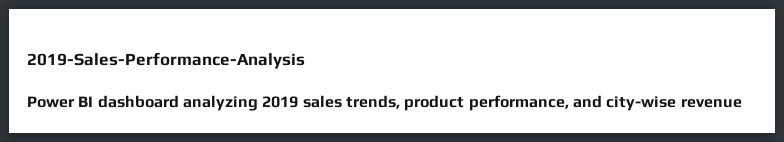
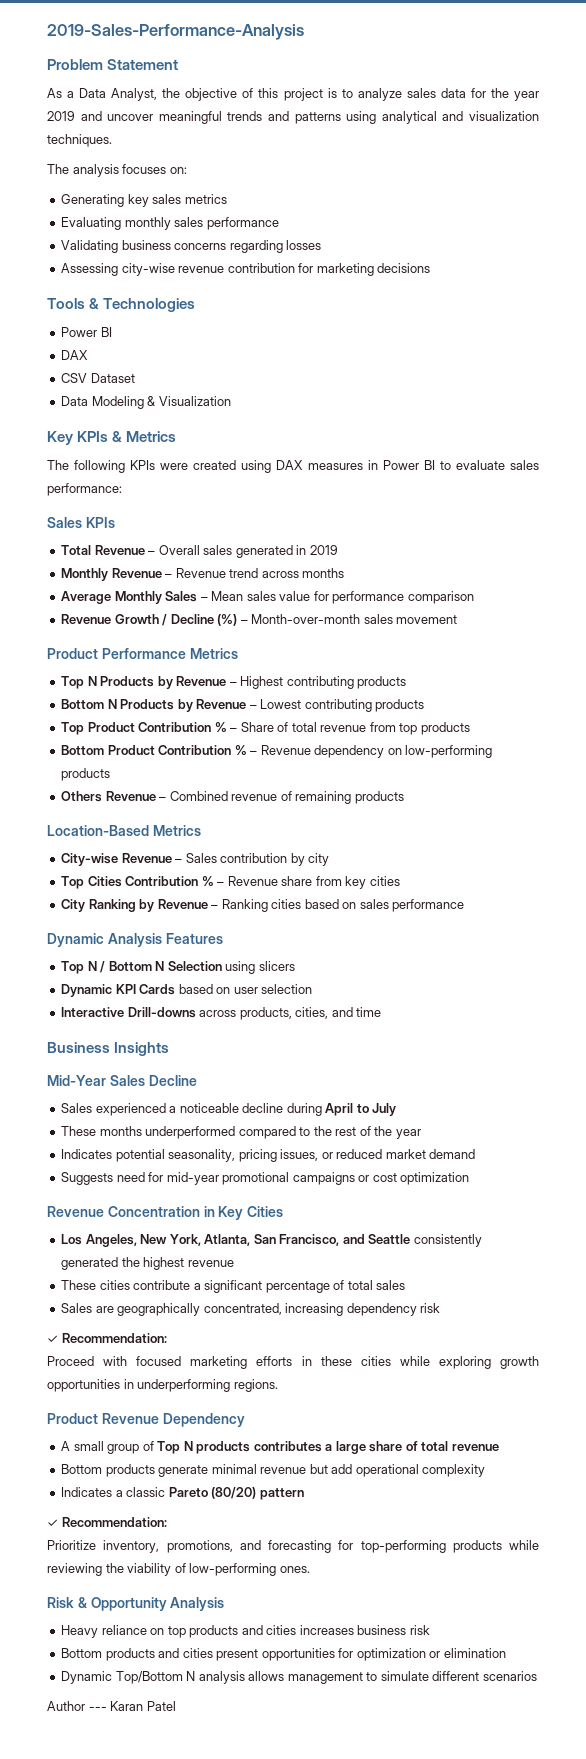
[27,95,742,111] Power BI dashboard analyzing 2019 sales trends, product performance, and city-wise revenue -> [47,59,179,70] [47,88,539,101] [47,111,539,124] [47,134,112,147] [47,164,187,177] [61,194,227,207] [61,217,279,230] [61,240,322,253] [61,263,431,276] [47,298,196,312] [61,327,112,337] [61,350,89,360] [61,373,135,383] [61,396,231,409] [47,431,177,445] [47,460,539,473] [47,483,122,496] [47,517,115,528] [61,545,338,558] [61,568,345,581] [61,591,474,604] [61,614,458,626] [47,648,238,659] [61,676,407,689] [61,699,425,712] [61,722,470,735] [61,745,493,758] [61,768,111,781] [61,791,404,804] [47,825,201,836] [61,853,330,866] [61,876,400,889] [61,899,465,912] [47,933,223,947] [61,961,295,974] [61,984,313,997] [61,1007,382,1020] [47,1042,170,1056] [47,1075,197,1086] [61,1103,397,1116] [61,1126,421,1139] [61,1149,476,1162] [61,1172,470,1185] [47,1206,284,1220] [61,1234,482,1247] [61,1257,234,1270] [61,1280,406,1293] [61,1303,441,1316] [47,1333,167,1343] [47,1356,540,1369] [47,1379,278,1392] [47,1413,245,1427] [61,1441,499,1454] [61,1464,486,1477] [61,1487,304,1500] [47,1517,167,1527] [47,1540,539,1553] [47,1563,310,1576] [47,1597,225,1611] [61,1625,430,1638] [61,1648,506,1661] [61,1671,537,1684] [47,1701,176,1711] Problem Statement // As a Data Analyst, the objective of this project is to analyze sales data for the year 2019 and uncover meaningful trends and patterns using analytical and visualization techniques. // The analysis focuses on: // Generating key sales metrics // Evaluating monthly sales performance // Validating business concerns regarding losses // Assessing city-wise revenue contribution for marketing decisions // Tools & Technologies // Power BI // DAX // CSV Dataset // Data Modeling & Visualization // Key KPIs & Metrics // The following KPIs were created using DAX measures in Power BI to evaluate sales performance: // Sales KPIs // Total Revenue – Overall sales generated in 2019 // Monthly Revenue – Revenue trend across months // Average Monthly Sales – Mean sales value for performance comparison // Revenue Growth / Decline (%) – Month-over-month sales movement // Product Performance Metrics // Top N Products by Revenue – Highest contributing products // Bottom N Products by Revenue – Lowest contributing products // Top Product Contribution % – Share of total revenue from top products // Bottom Product Contribution % – Revenue dependency on low-performing products // Others Revenue – Combined revenue of remaining products // Location-Based Metrics // City-wise Revenue – Sales contribution by city // Top Cities Contribution % – Revenue share from key cities // City Ranking by Revenue – Ranking cities based on sales performance // Dynamic Analysis Features // Top N / Bottom N Selection using slicers // Dynamic KPI Cards based on user selection // Interactive Drill-downs across products, cities, and time // Business Insights // Mid-Year Sales Decline // Sales experienced a noticeable decline during April to July // These months underperformed compared to the rest of the year // Indicates potential seasonality, pricing issues, or reduced market demand // Suggests need for mid-year promotional campaigns or cost optimization // Revenue Concentration in Key Cities // Los Angeles, New York, Atlanta, San Francisco, and Seattle consistently generated the highest revenue // These cities contribute a significant percentage of total sales // Sales are geographically concentrated, increasing dependency risk // ✓ Recommendation: // Proceed with focused marketing efforts in these cities while exploring growth opportunities in underperforming regions. // Product Revenue Dependency // A small group of Top N products contributes a large share of total revenue // Bottom products generate minimal revenue but add operational complexity // Indicates a classic Pareto (80/20) pattern // ✓ Recommendation: // Prioritize inventory, promotions, and forecasting for top-performing products while reviewing the viability of low-performing ones. // Risk & Opportunity Analysis // Heavy reliance on top products and cities increases business risk // Bottom products and cities present opportunities for optimization or elimination // Dynamic Top/Bottom N analysis allows management to simulate different scenarios // Author --- Karan Patel

